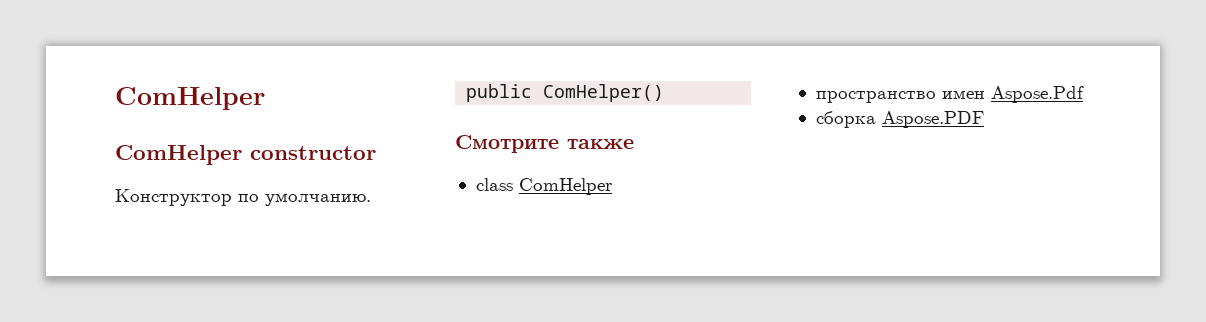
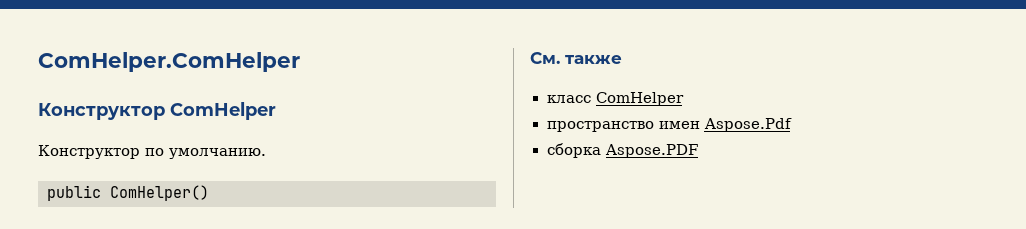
[115,87,265,110] [115,145,376,165] ComHelper // ComHelper constructor -> [38,52,300,72] [38,102,276,120] ComHelper.ComHelper // Конструктор ComHelper
[455,135,559,153] Смотрите -> [530,52,560,64] См.
[475,178,513,191] class -> [546,95,591,103] класс

